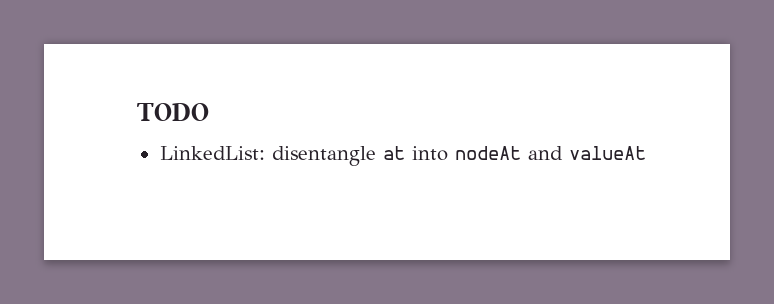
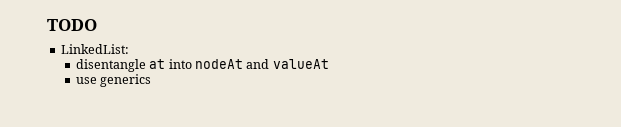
(265, 153) none -> (129, 49) //
(646, 153) none -> [75,74,152,87] // use generics

